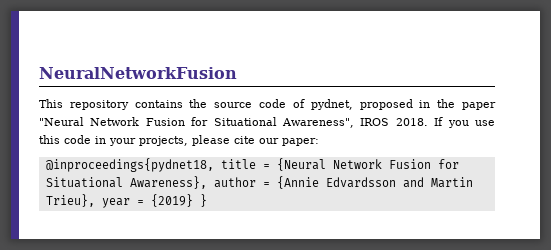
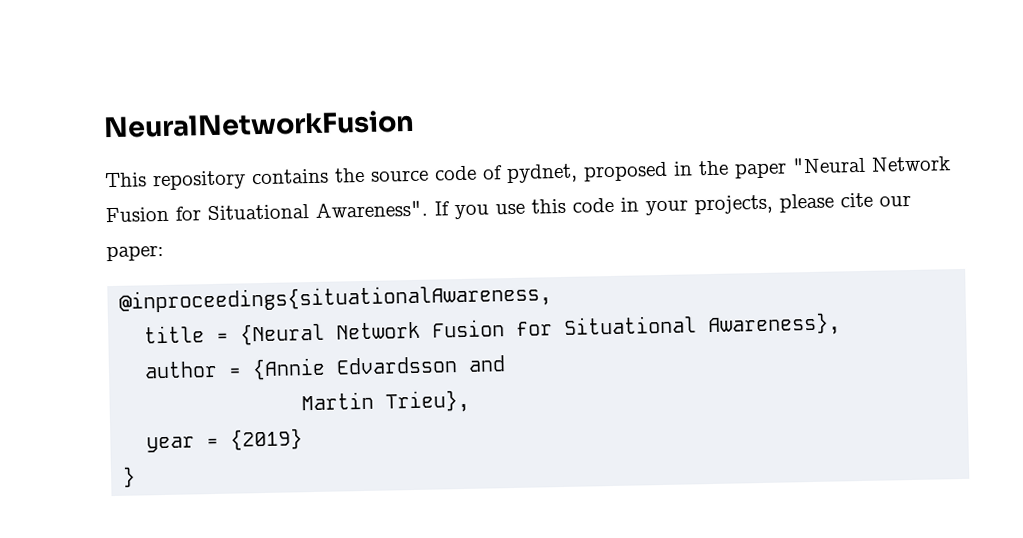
[282,118,428,128] Awareness", IROS 2018. -> [315,200,428,218] Awareness".
[45,158,214,172] @inproceedings{pydnet18, -> [119,283,553,314] @inproceedings{situationalAwareness, //
(207, 182) none -> (842, 325) //
(424, 182) none -> (507, 363) //
(95, 200) none -> (471, 401) //
(193, 200) none -> (304, 439) //

